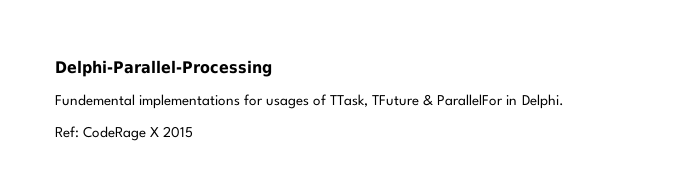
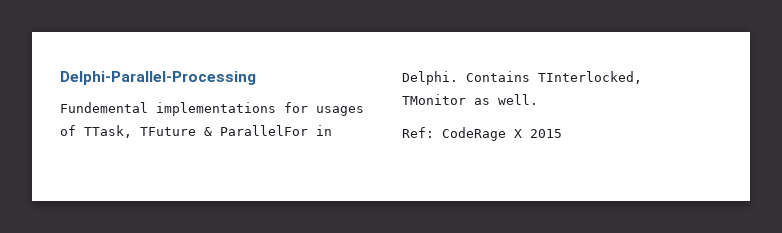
(564, 101) none -> [466,71,642,84] [402,94,538,105] Contains TInterlocked, TMonitor as well.

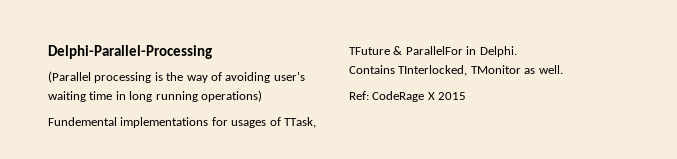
(256, 78) none -> [48,71,305,83] [48,90,262,102] // (Parallel processing is the way of avoiding user's waiting time in long running operations)
(458, 78) none -> (517, 51) //

